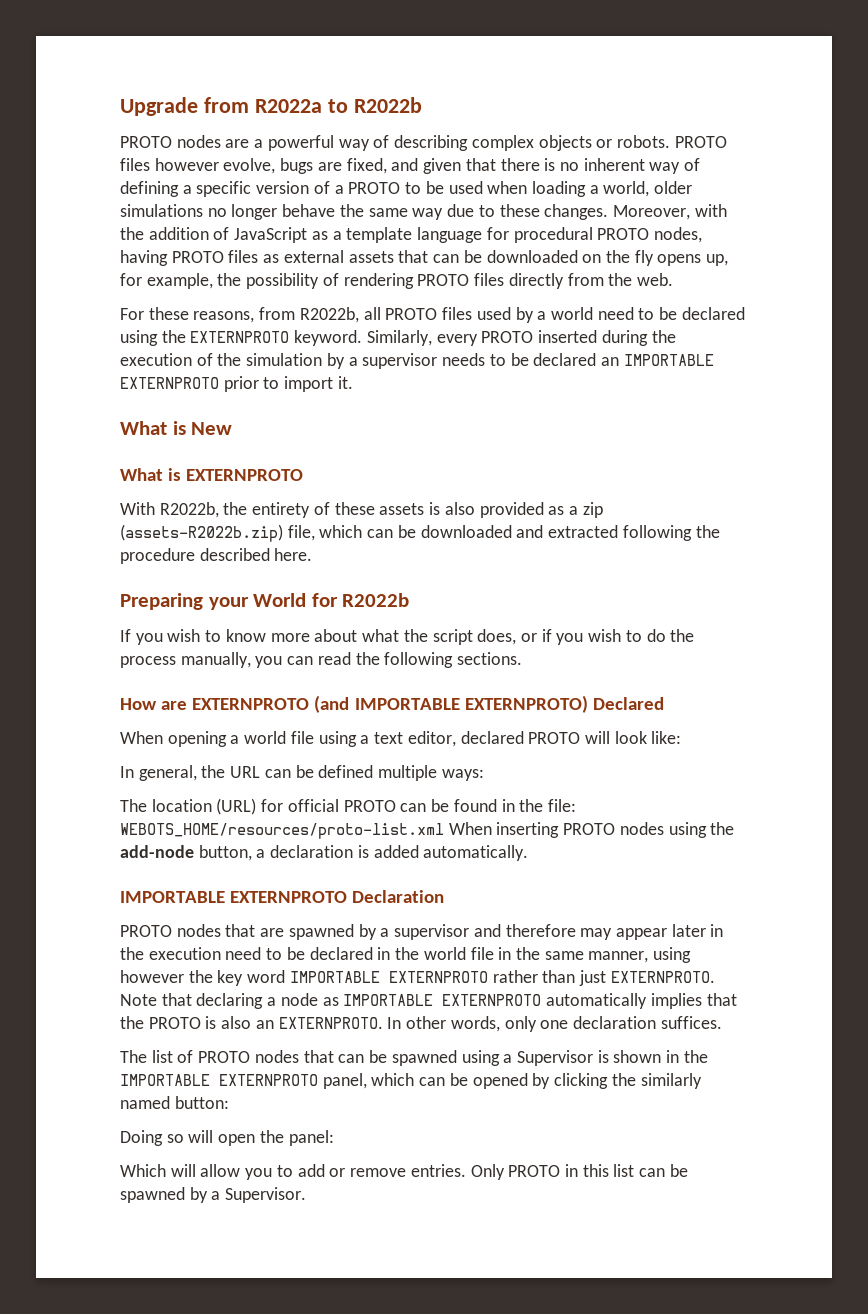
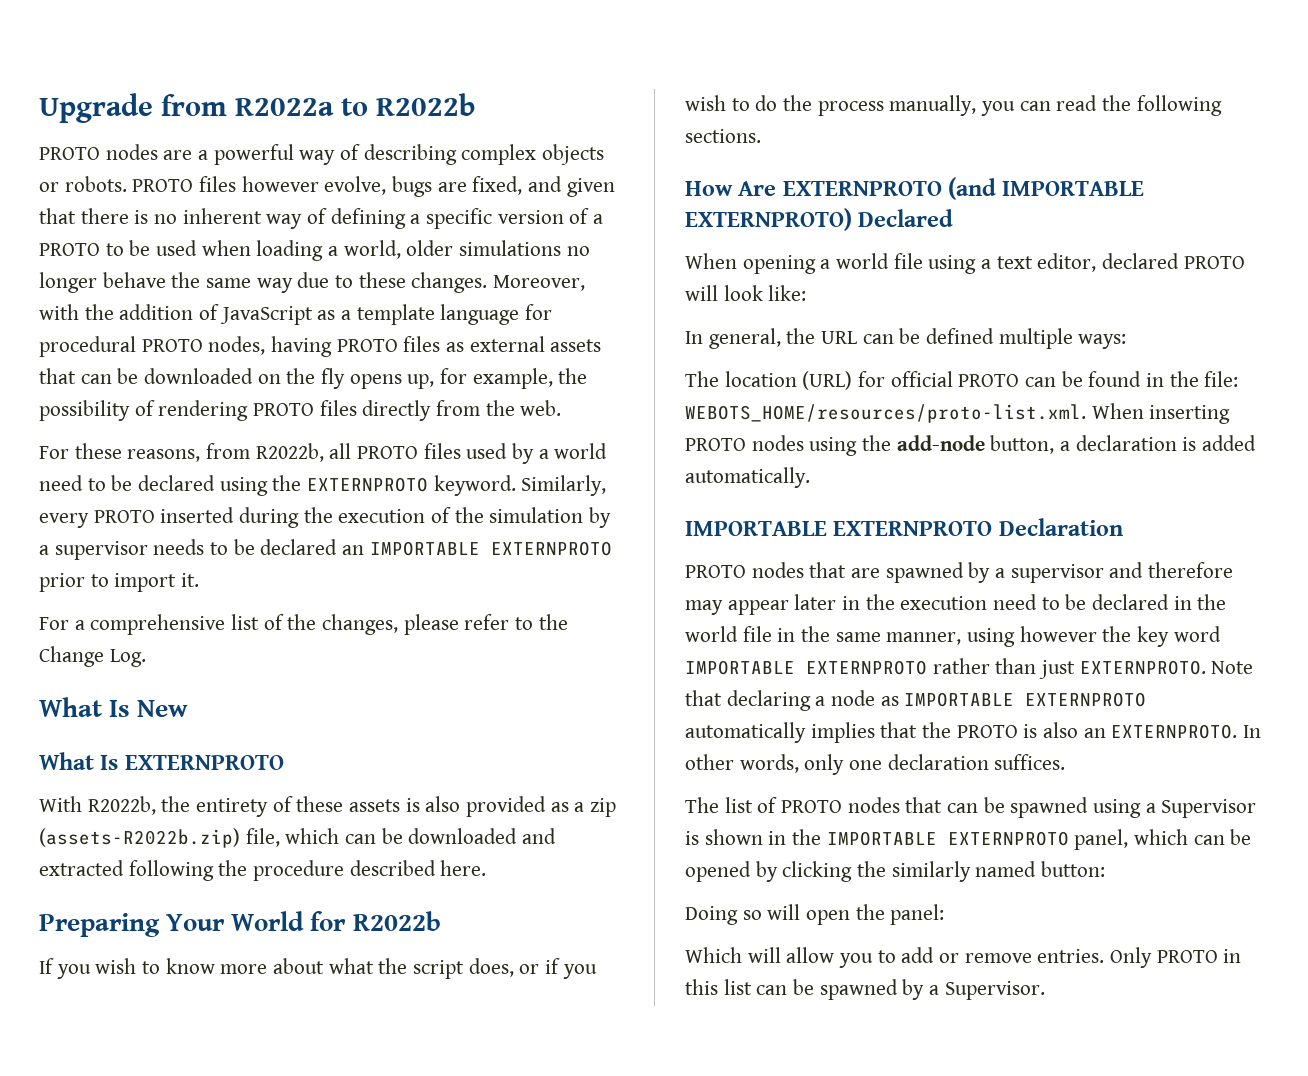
[120,421,186,435] // What is -> [39,614,568,635] [39,646,146,667] [39,697,131,717] // For a comprehensive list of the changes, please refer to the Change Log. // What Is
[168,468,182,481] is -> [100,755,119,770] Is
[208,597,249,610] your -> [166,914,226,931] Your
[161,701,188,710] are -> [738,181,777,196] Are
[120,823,444,839] WEBOTS_HOME/resources/proto-list.xml -> [685,404,1086,423] WEBOTS_HOME/resources/proto-list.xml.

